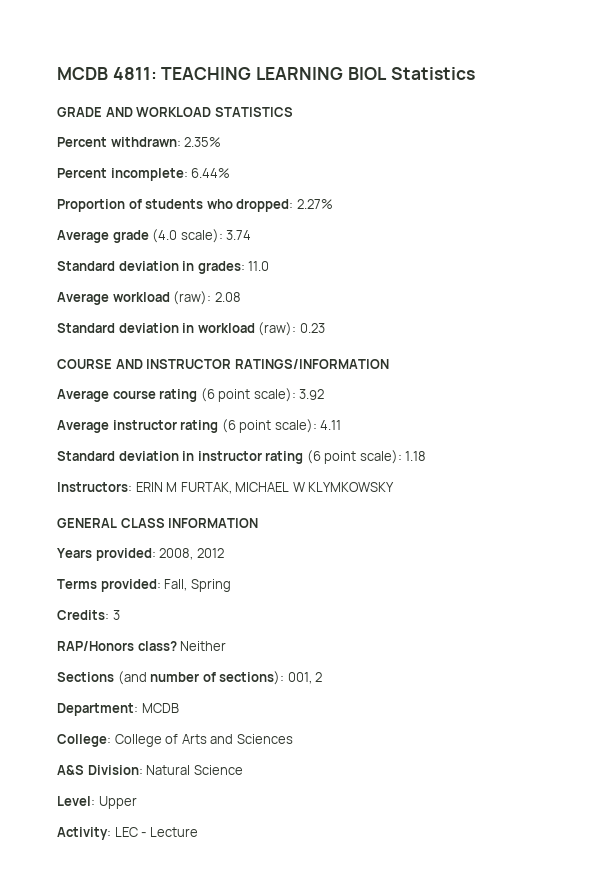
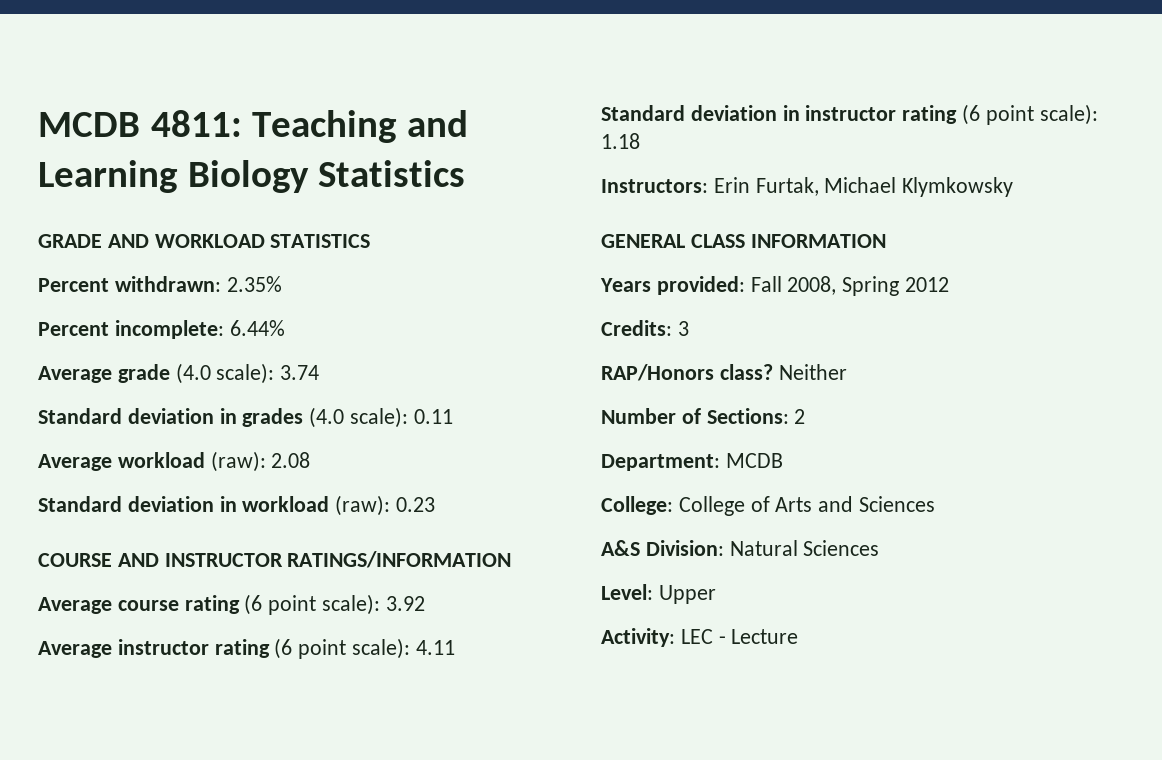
[161,67,387,80] TEACHING LEARNING BIOL -> [252,110,468,143] [38,160,309,193] Teaching and Learning Biology
[57,199,333,212] // Proportion of students who dropped: 2.27% -> (285, 328) none
[197,261,270,274] grades: 11.0 -> [242,407,453,428] grades (4.0 scale): 0.11
[135,482,395,494] ERIN M FURTAK, MICHAEL W KLYMKOWSKY -> [713,177,1014,197] Erin Furtak, Michael Klymkowsky
[159,548,224,560] [57,579,231,592] 2008, 2012 // Terms provided: Fall, Spring -> [750,276,950,296] Fall 2008, Spring 2012
[57,671,312,685] Sections (and number of sections): 001, -> [601,408,789,424] Number of Sections:
[193,765,243,775] Science -> [803,540,880,556] Sciences

